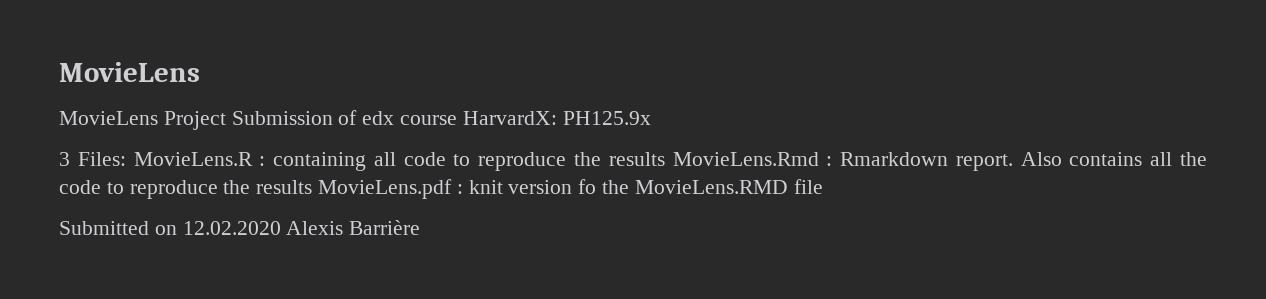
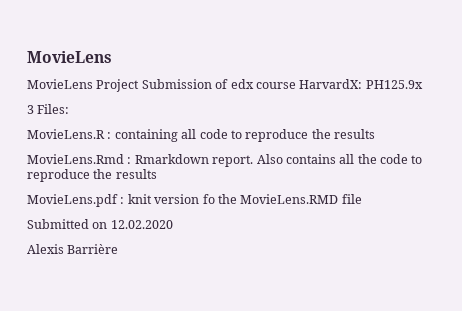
(126, 159) none -> (70, 109) //
(665, 159) none -> (375, 134) //
(313, 187) none -> (157, 174) //
(281, 228) none -> (173, 224) //

